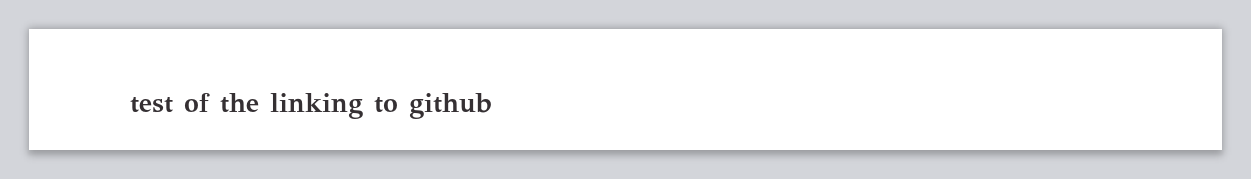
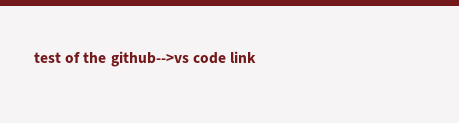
[270,93,492,119] linking to github -> [110,51,256,67] github-->vs code link

